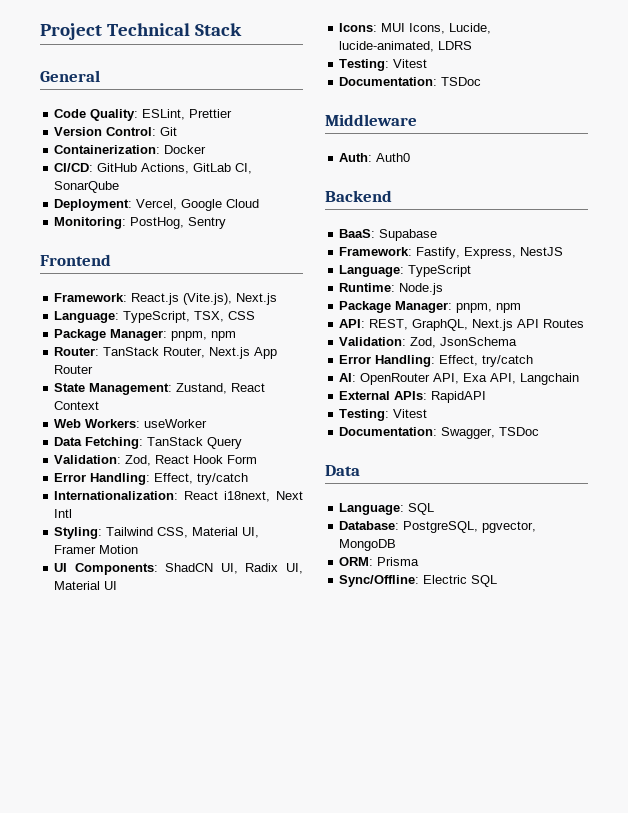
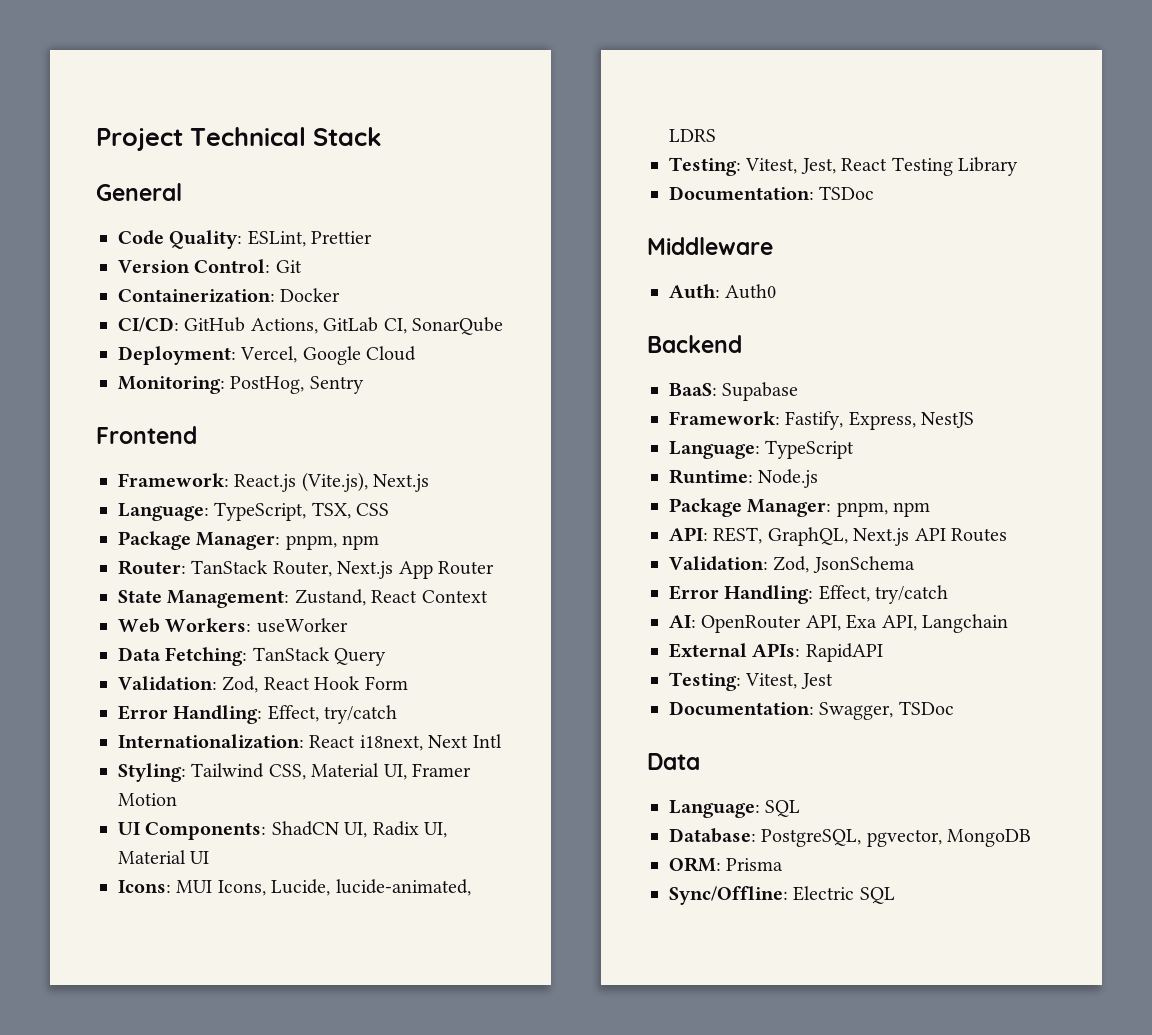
[393,59,428,68] Vitest -> [745,157,1018,176] Vitest, Jest, React Testing Library
[393,409,428,418] Vitest -> [745,673,833,689] Vitest, Jest

